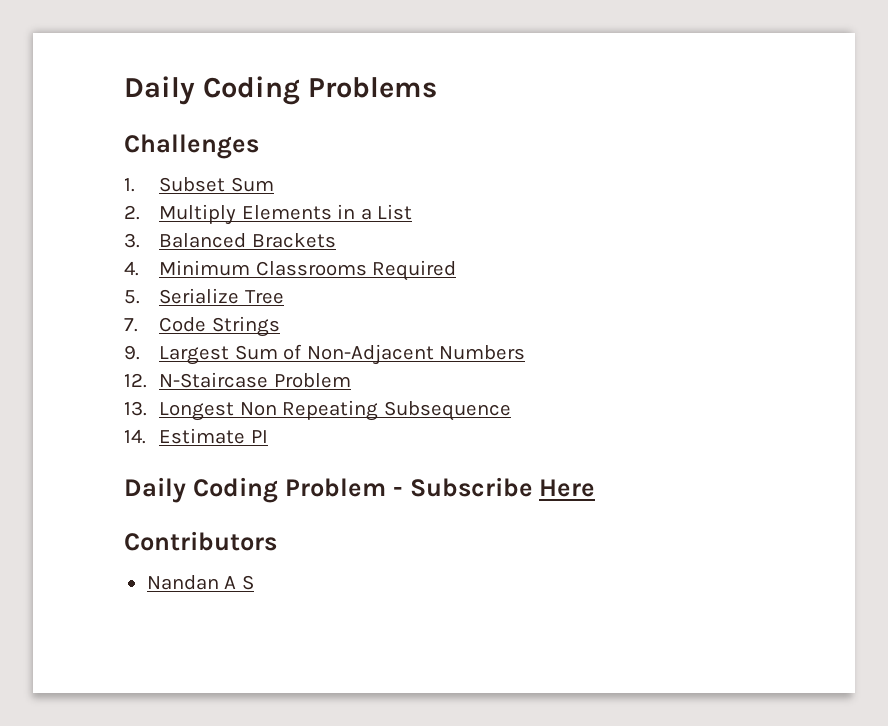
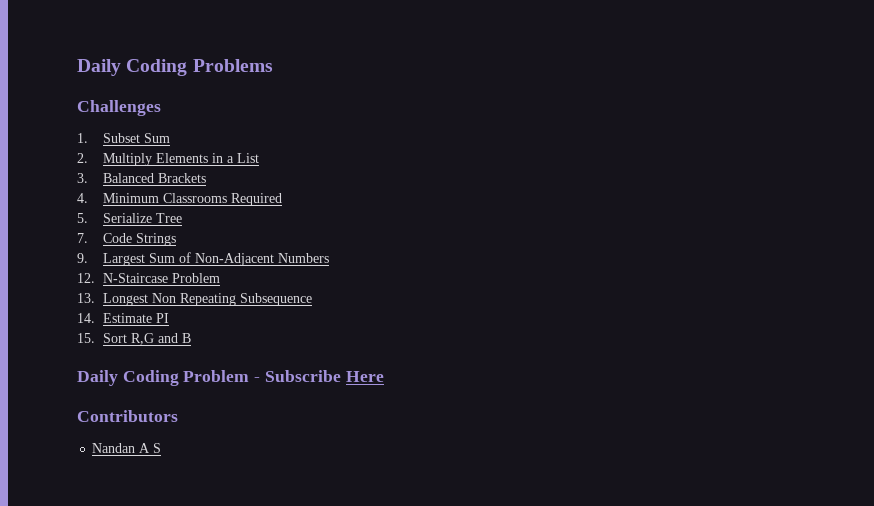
(268, 436) none -> [77,333,191,345] // 15. Sort R,G and B

